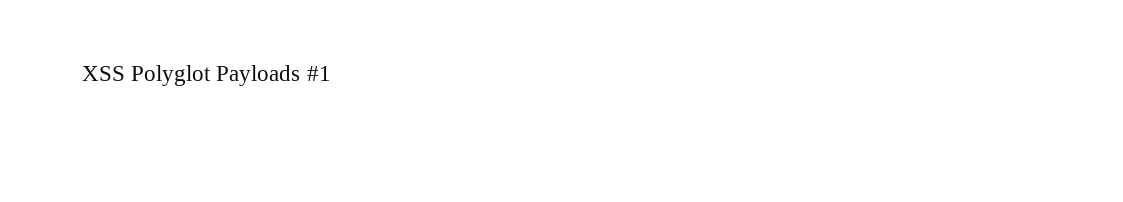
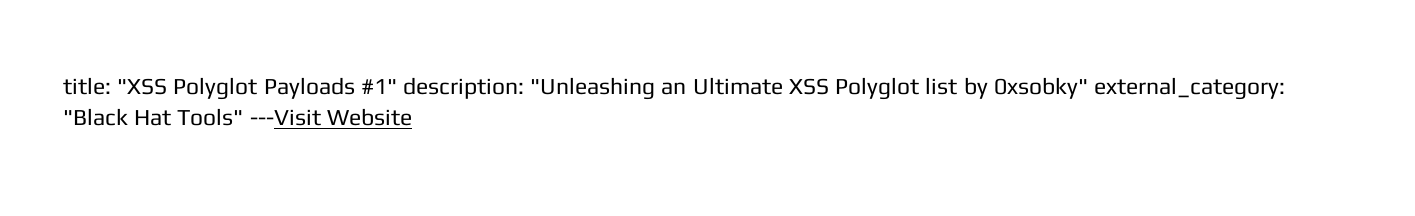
[82,65,331,86] XSS Polyglot Payloads #1 -> [63,77,1285,100] [63,108,412,126] title: "XSS Polyglot Payloads #1" description: "Unleashing an Ultimate XSS Polyglot list by 0xsobky" external_category: "Black Hat Tools" ---Visit Website

